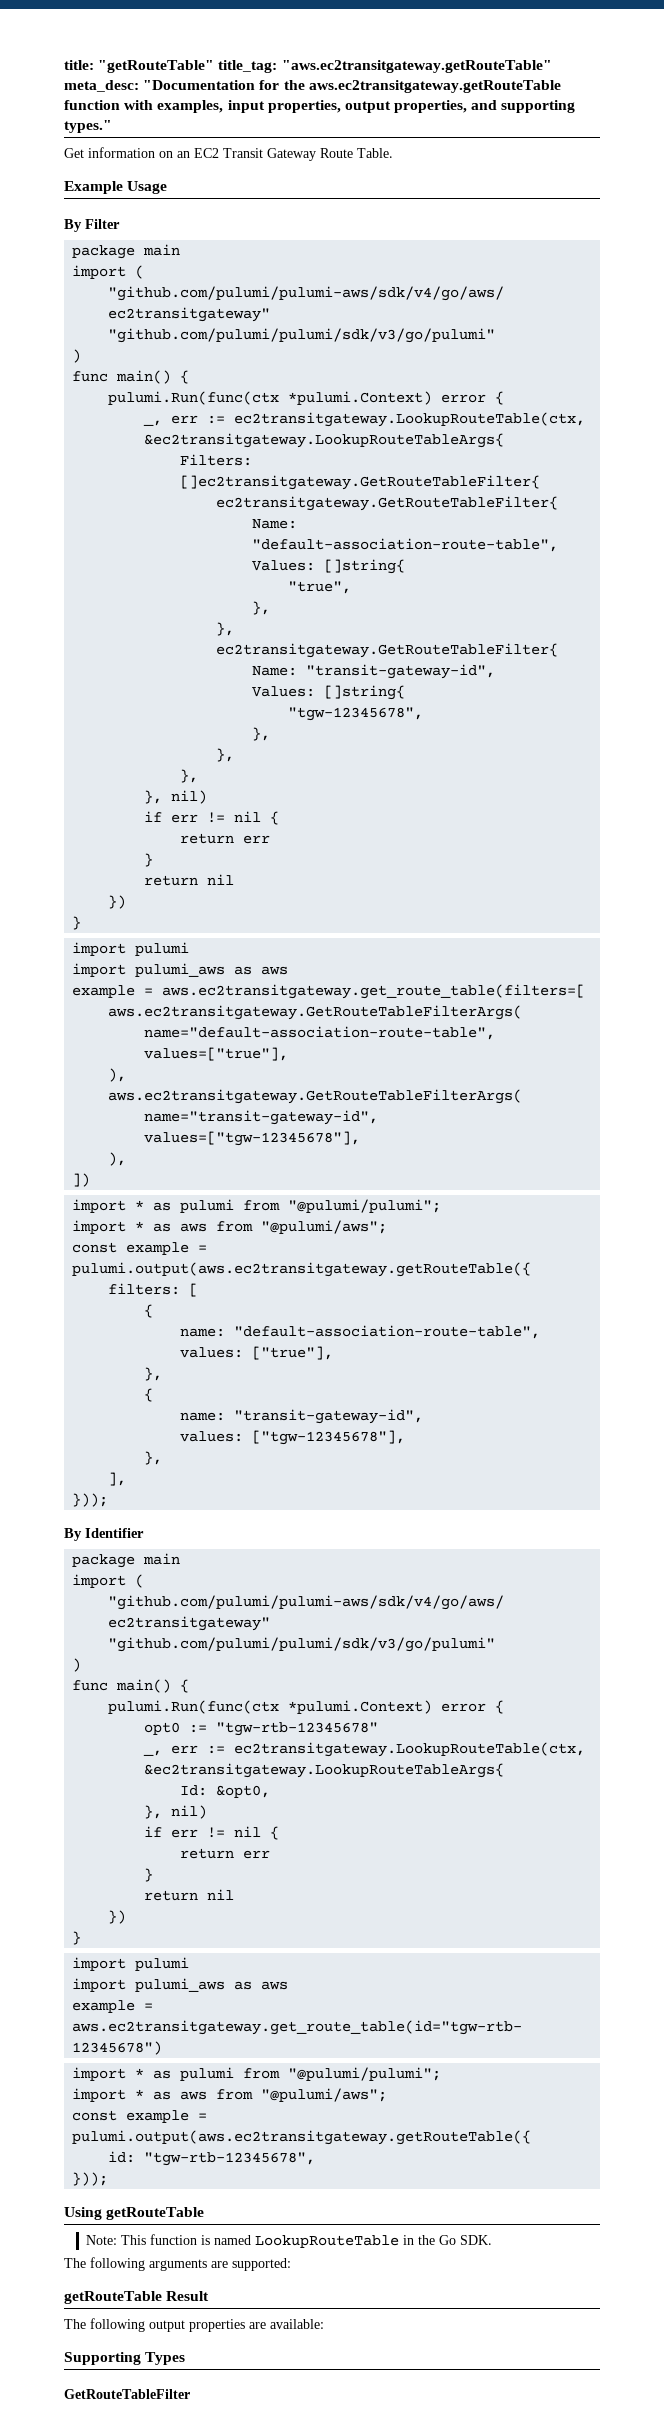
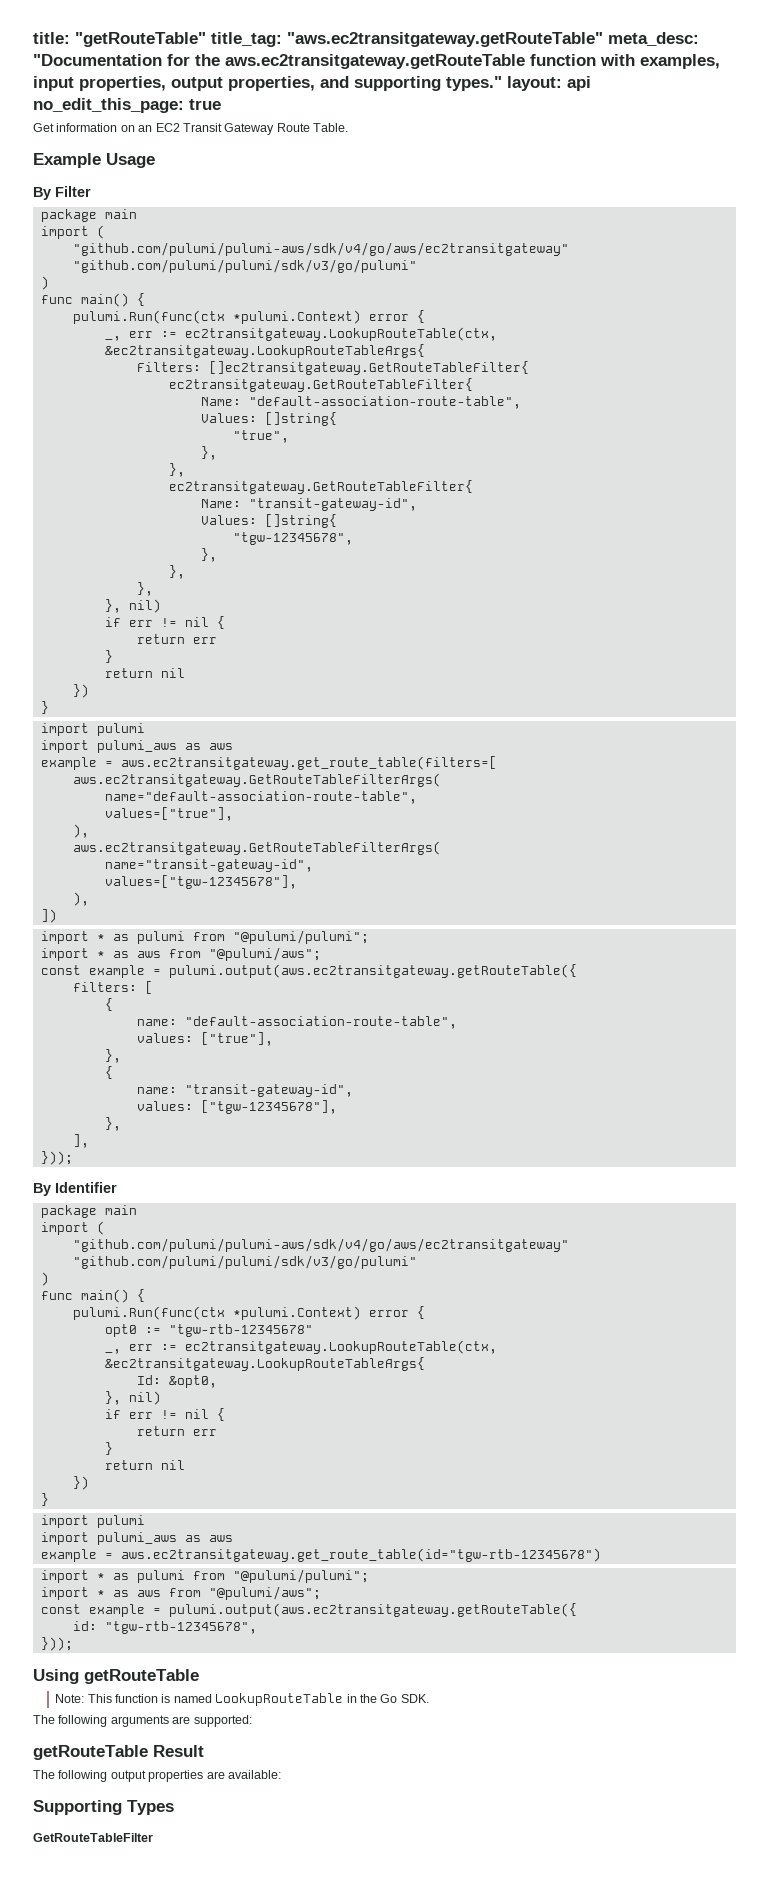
(112, 126) none -> [507,76,591,91] [33,98,221,113] layout: api no_edit_this_page: true

